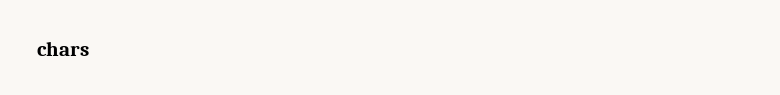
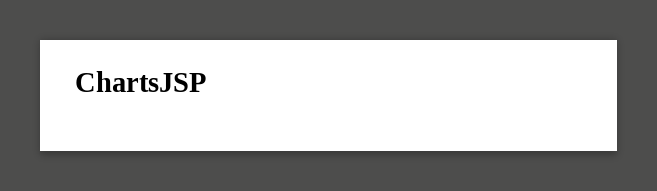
[37,41,89,56] chars -> [75,71,206,92] ChartsJSP

